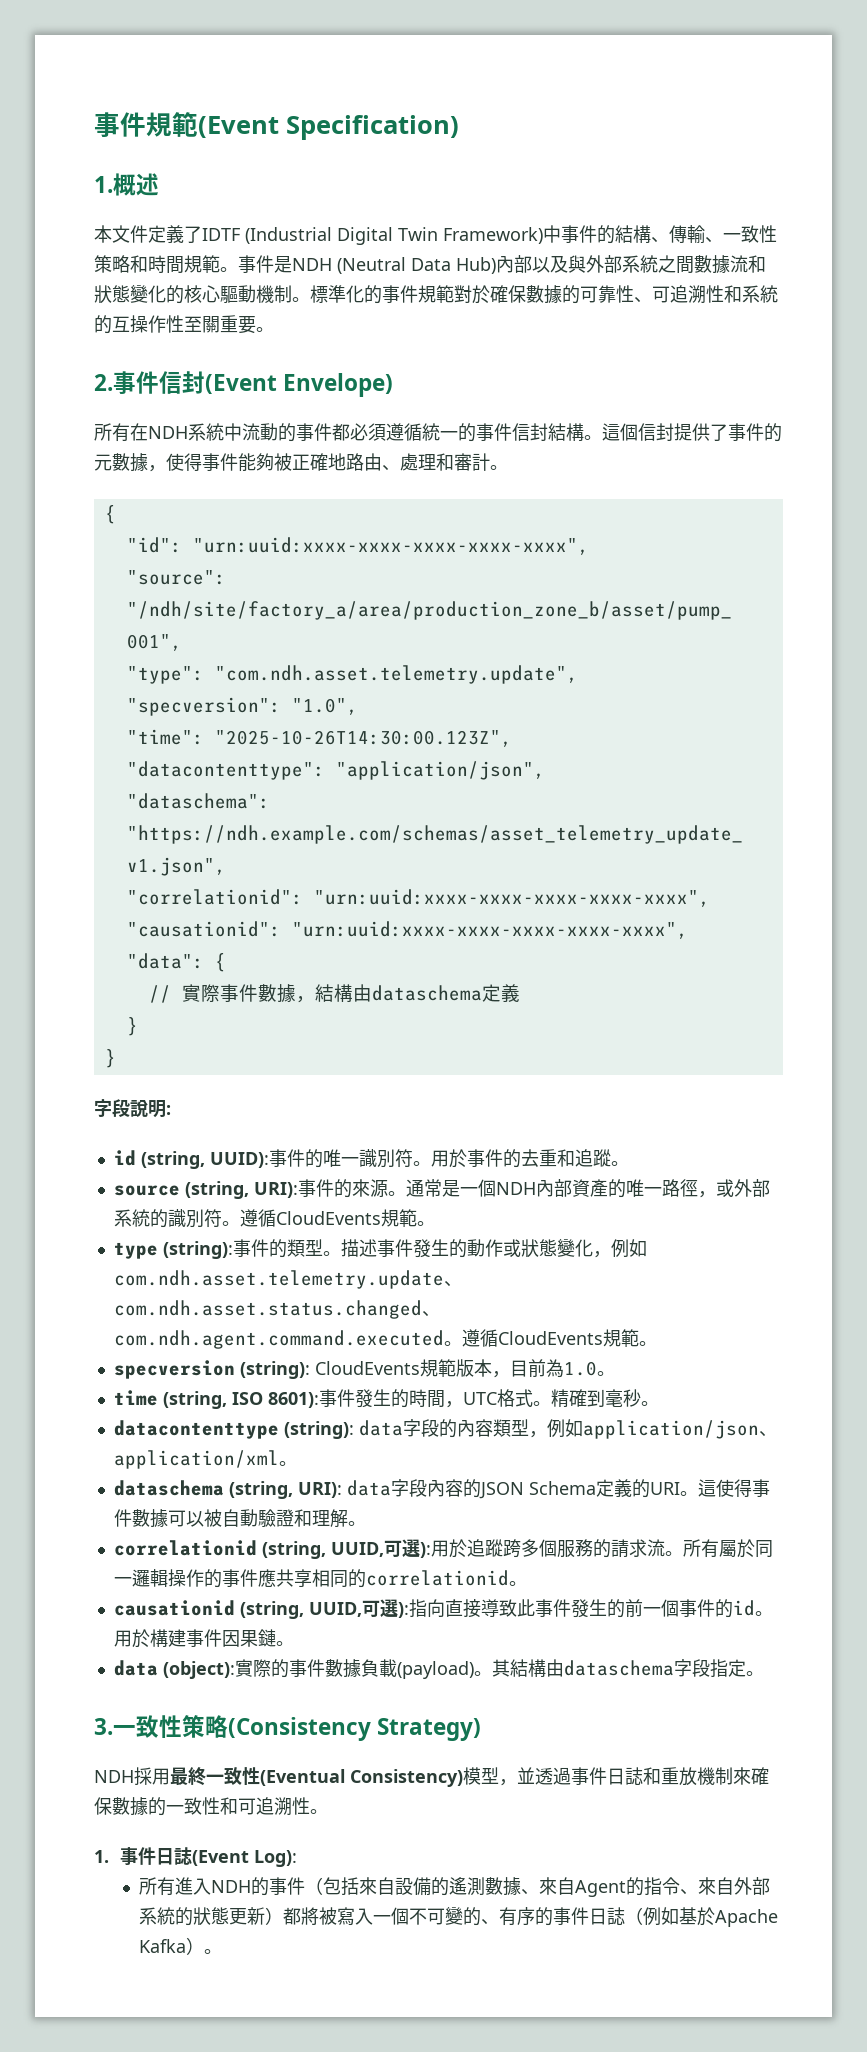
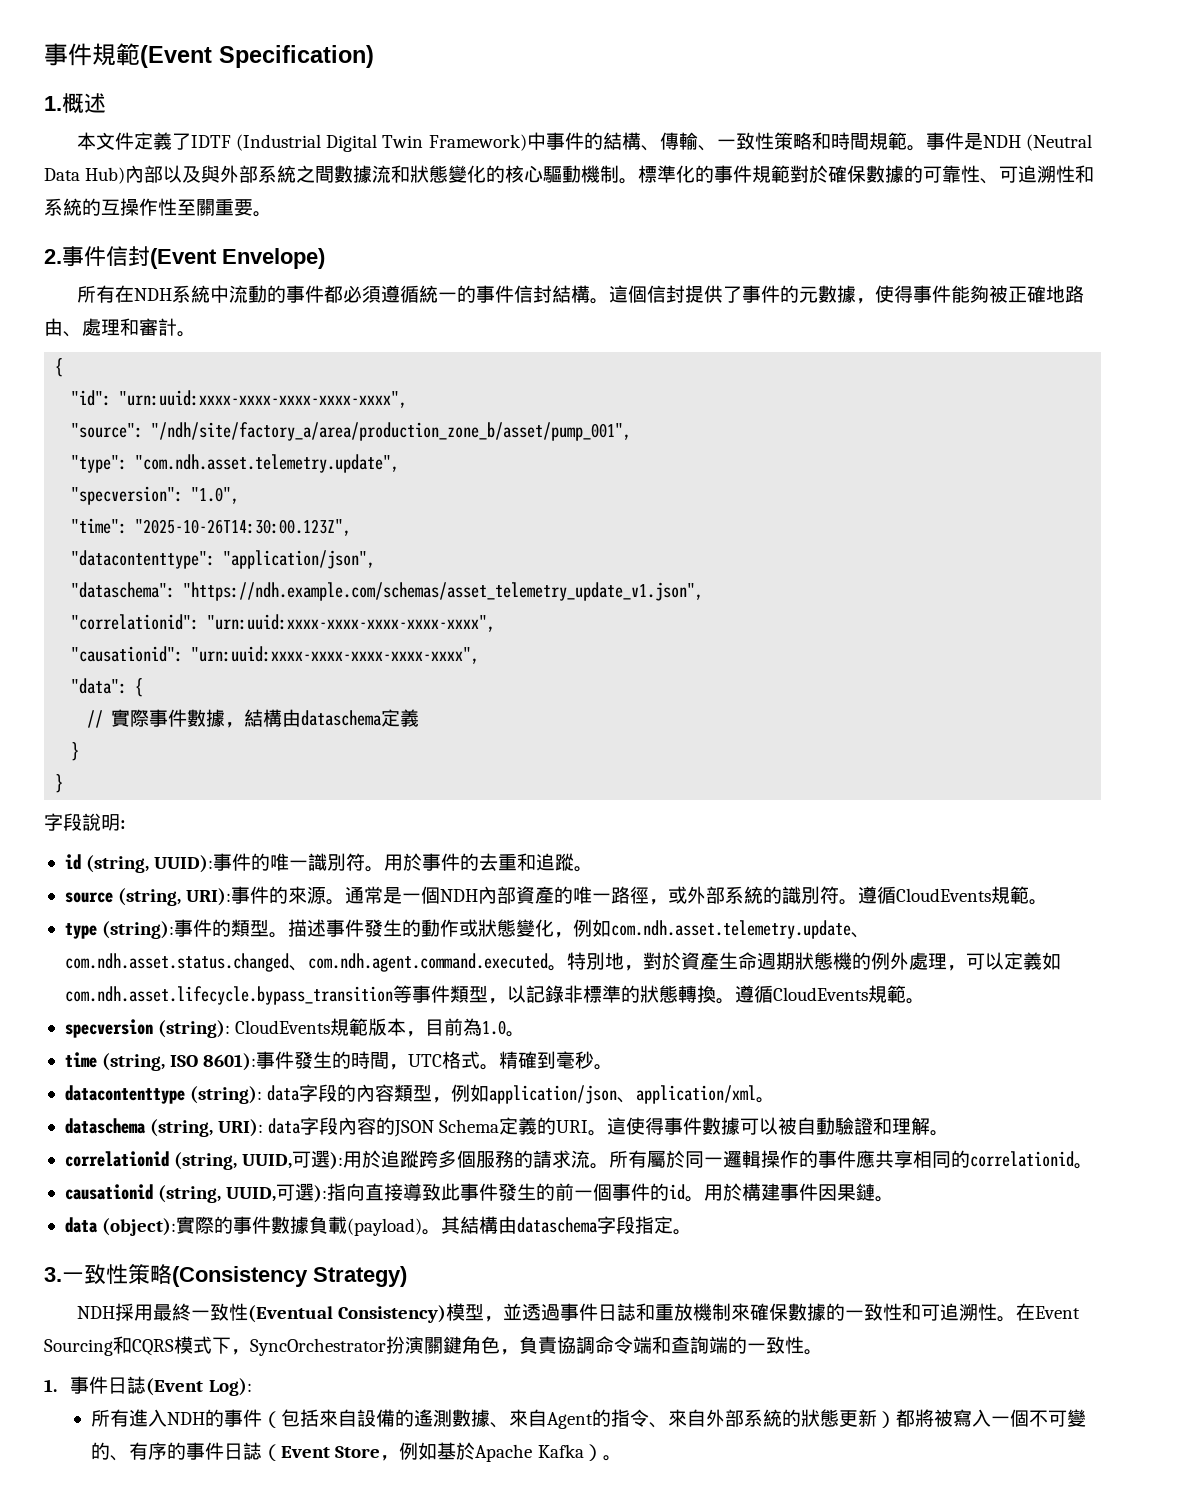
(462, 1343) none -> [566,952,1061,971] [64,985,735,1005] 特別地，對於資產生命週期狀態機的例外處理，可以定義如com.ndh.asset.lifecycle.bypass_transition等事件類型，以記錄非標準的狀態轉換。
(328, 1811) none -> [1016,1303,1081,1321] [44,1336,823,1356] 在Event Sourcing和CQRS模式下，SyncOrchestrator扮演關鍵角色，負責協調命令端和查詢端的一致性。
(644, 1916) none -> [281,1446,400,1461] Event Store，

